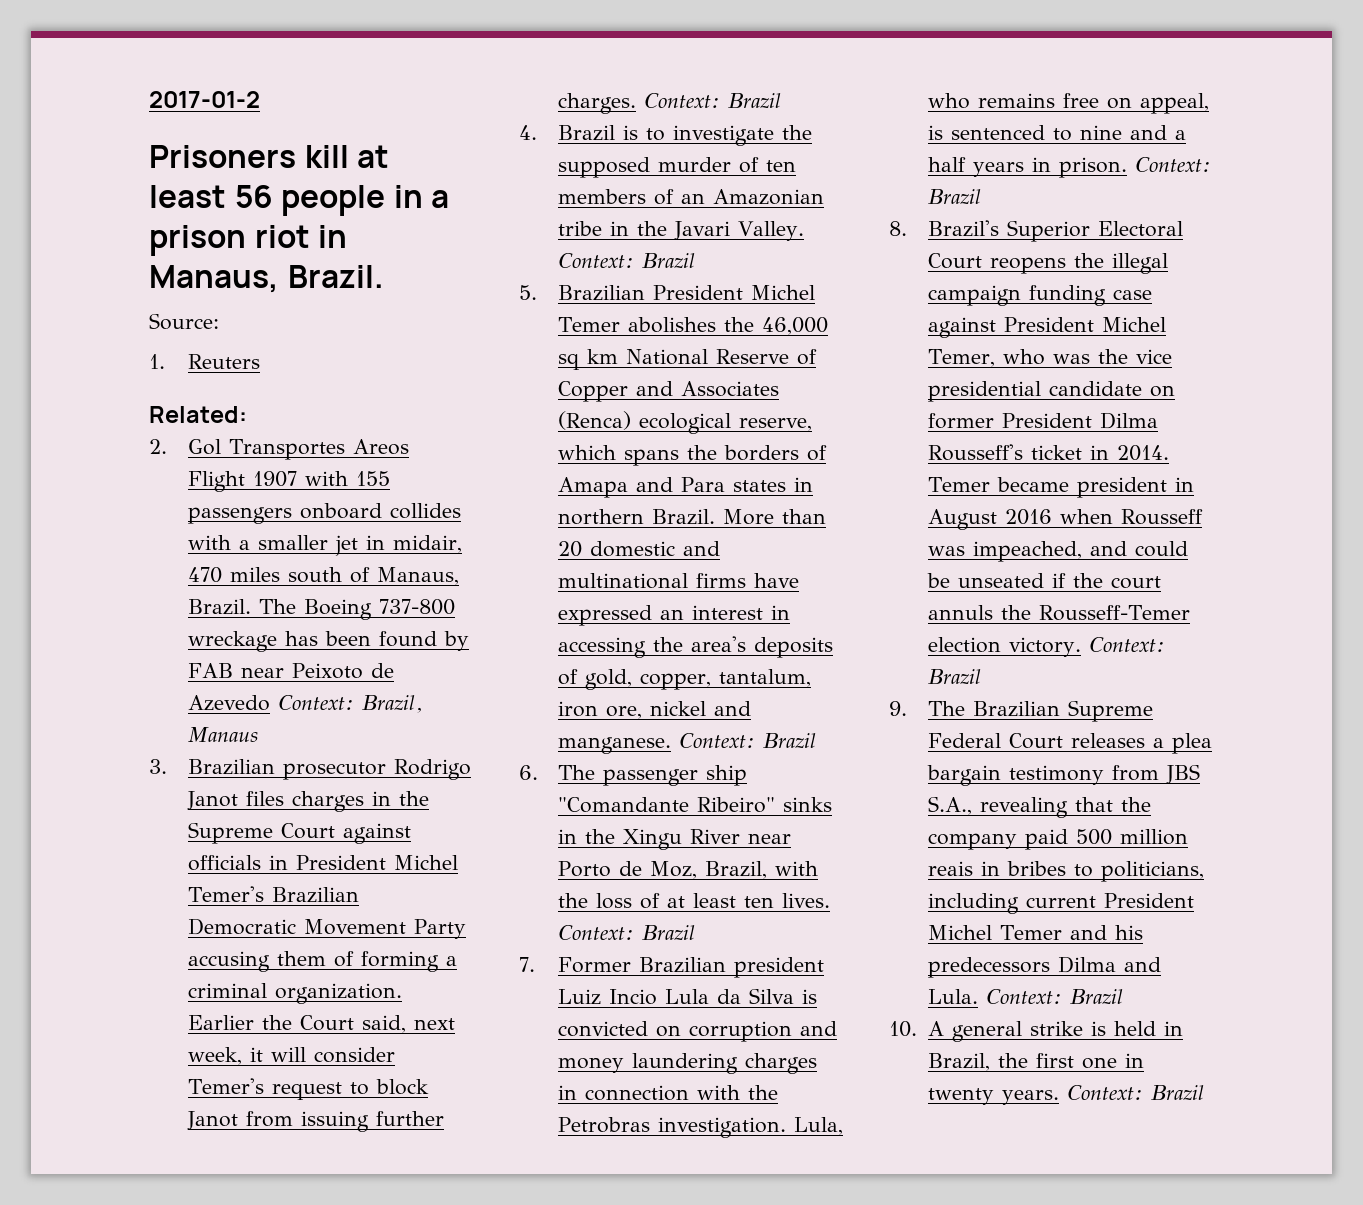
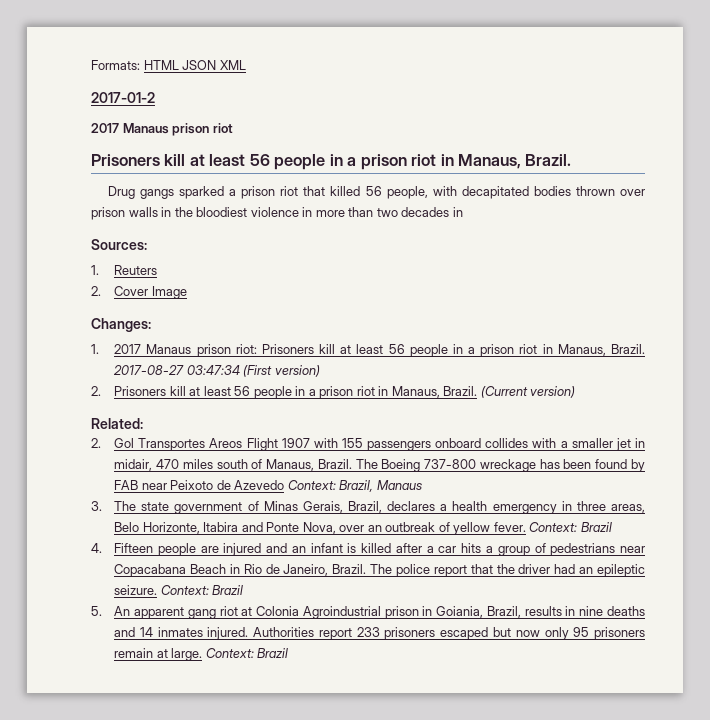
[149,91,260,108] 2017-01-2 -> [91,60,246,70] [91,92,155,103] [91,123,233,136] Formats: HTML JSON XML // 2017-01-2 // 2017 Manaus prison riot
[149,313,219,330] [149,354,261,369] Source: // 1. Reuters -> [107,186,645,199] [91,207,463,220] [91,239,147,250] [91,265,158,275] [91,286,187,299] [91,318,151,332] [91,344,645,357] [113,365,320,377] [91,386,576,399] Drug gangs sparked a prison riot that killed 56 people, with decapitated bodies thrown over prison walls in the bloodiest violence in more than two decades in // Sources: // 1. Reuters // 2. Cover Image // Changes: // 1. 2017 Manaus prison riot: Prisoners kill at least 56 people in a prison riot in Manaus, Brazil. 2017-08-27 03:47:34 (First version) // 2. Prisoners kill at least 56 people in a prison riot in Manaus, Brazil. (Current version)
[188,759,472,780] [187,791,430,812] [188,822,412,844] [188,855,459,871] [188,886,360,903] [188,918,467,939] [188,951,458,972] [188,983,403,1004] [188,1015,456,1033] [188,1047,396,1065] [188,1078,430,1100] [187,1111,445,1132] [558,93,782,114] [519,125,813,146] [558,157,797,178] [558,189,825,205] [558,221,805,241] [558,253,696,268] [519,285,816,301] [558,317,829,335] [558,349,818,370] [558,381,780,402] [558,411,813,434] [558,445,828,466] [558,477,814,498] [558,509,827,525] [558,541,721,557] [558,573,800,589] [558,605,791,626] [558,636,834,658] [558,669,812,690] [558,701,752,719] [558,733,817,754] [519,765,748,786] [558,797,833,813] [558,829,792,850] [558,861,819,879] [558,893,831,909] [558,925,696,940] [519,957,825,978] [558,988,818,1005] [558,1021,838,1042] [558,1053,818,1074] [558,1085,779,1101] [558,1117,844,1138] [928,93,1210,114] [928,125,1187,141] [928,157,1212,178] [928,189,982,204] [889,220,1184,242] [928,253,1169,274] [928,285,1153,306] [928,317,1167,338] [928,349,1173,367] [928,381,1176,402] [928,412,1159,429] [928,444,1170,461] [928,477,1195,498] [928,509,1204,530] [928,541,1189,562] [927,573,1162,589] [928,605,1191,621] [928,637,1166,657] [928,669,982,684] [889,700,1154,722] [928,733,1213,754] [927,764,1201,786] [928,796,1152,818] [928,829,1189,850] [928,861,1205,882] [928,893,1195,914] [928,925,1144,940] [928,956,1162,978] [928,989,1124,1004] [889,1021,1184,1042] [928,1053,1145,1071] [928,1088,1060,1105] Brazilian prosecutor Rodrigo Janot files charges in the Supreme Court against officials in President Michel Temer's Brazilian Democratic Movement Party accusing them of forming a criminal organization. Earlier the Court said, next week, it will consider Temer's request to block Janot from issuing further charges. Context: Brazil // 4. Brazil is to investigate the supposed murder of ten members of an Amazonian tribe in the Javari Valley. Context: Brazil // 5. Brazilian President Michel Temer abolishes the 46,000 sq km National Reserve of Copper and Associates (Renca) ecological reserve, which spans the borders of Amapa and Para states in northern Brazil. More than 20 domestic and multinational firms have expressed an interest in accessing the area's deposits of gold, copper, tantalum, iron ore, nickel and manganese. Context: Brazil // 6. The passenger ship "Comandante Ribeiro" sinks in the Xingu River near Porto de Moz, Brazil, with the loss of at least ten lives. Context: Brazil // 7. Former Brazilian president Luiz Incio Lula da Silva is convicted on corruption and money laundering charges in connection with the Petrobras investigation. Lula, who remains free on appeal, is sentenced to nine and a half years in prison. Context: Brazil // 8. Brazil's Superior Electoral Court reopens the illegal campaign funding case against President Michel Temer, who was the vice presidential candidate on former President Dilma Rousseff's ticket in 2014. Temer became president in August 2016 when Rousseff was impeached, and could be unseated if the court annuls the Rousseff-Temer election victory. Context: Brazil // 9. The Brazilian Supreme Federal Court releases a plea bargain testimony from JBS S.A., revealing that the company paid 500 million reais in bribes to politicians, including current President Michel Temer and his predecessors Dilma and Lula. Context: Brazil // 10. A general strike is held in Brazil, the first one in twenty years. -> [114,501,646,514] [114,522,612,535] [91,543,646,556] [114,564,645,577] [114,585,244,595] [91,606,645,619] [114,627,645,640] [114,648,203,661] The state government of Minas Gerais, Brazil, declares a health emergency in three areas, Belo Horizonte, Itabira and Ponte Nova, over an outbreak of yellow fever. Context: Brazil // 4. Fifteen people are injured and an infant is killed after a car hits a group of pedestrians near Copacabana Beach in Rio de Janeiro, Brazil. The police report that the driver had an epileptic seizure. Context: Brazil // 5. An apparent gang riot at Colonia Agroindustrial prison in Goiania, Brazil, results in nine deaths and 14 inmates injured. Authorities report 233 prisoners escaped but now only 95 prisoners remain at large.

